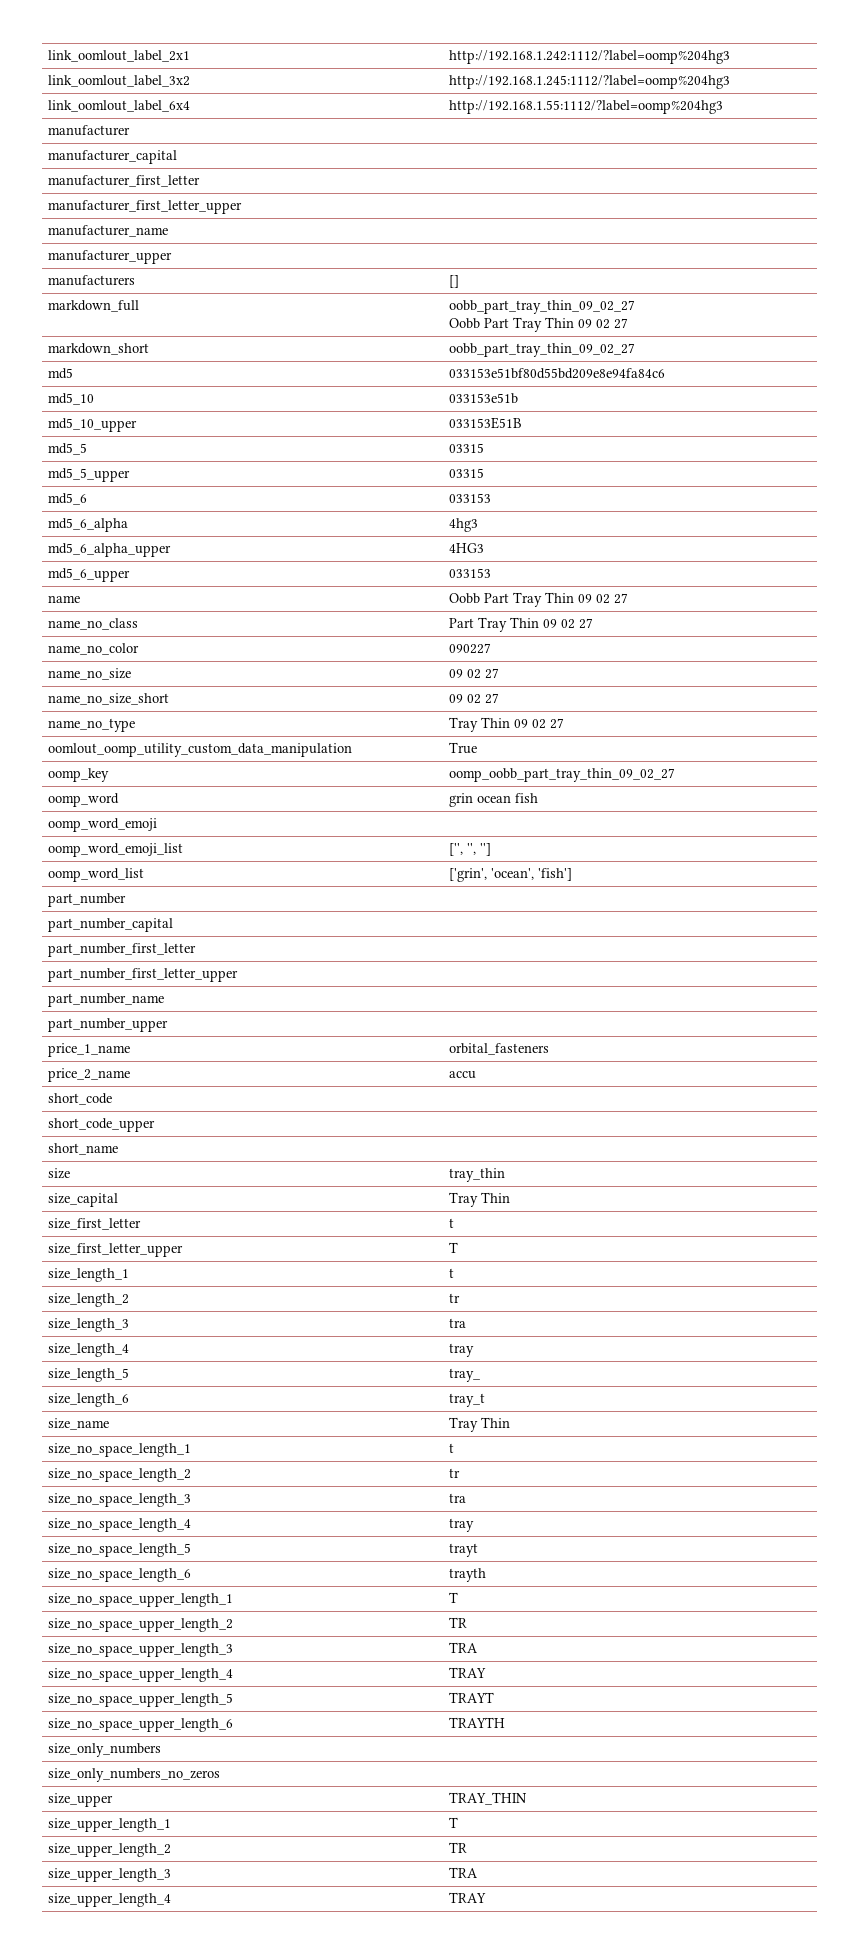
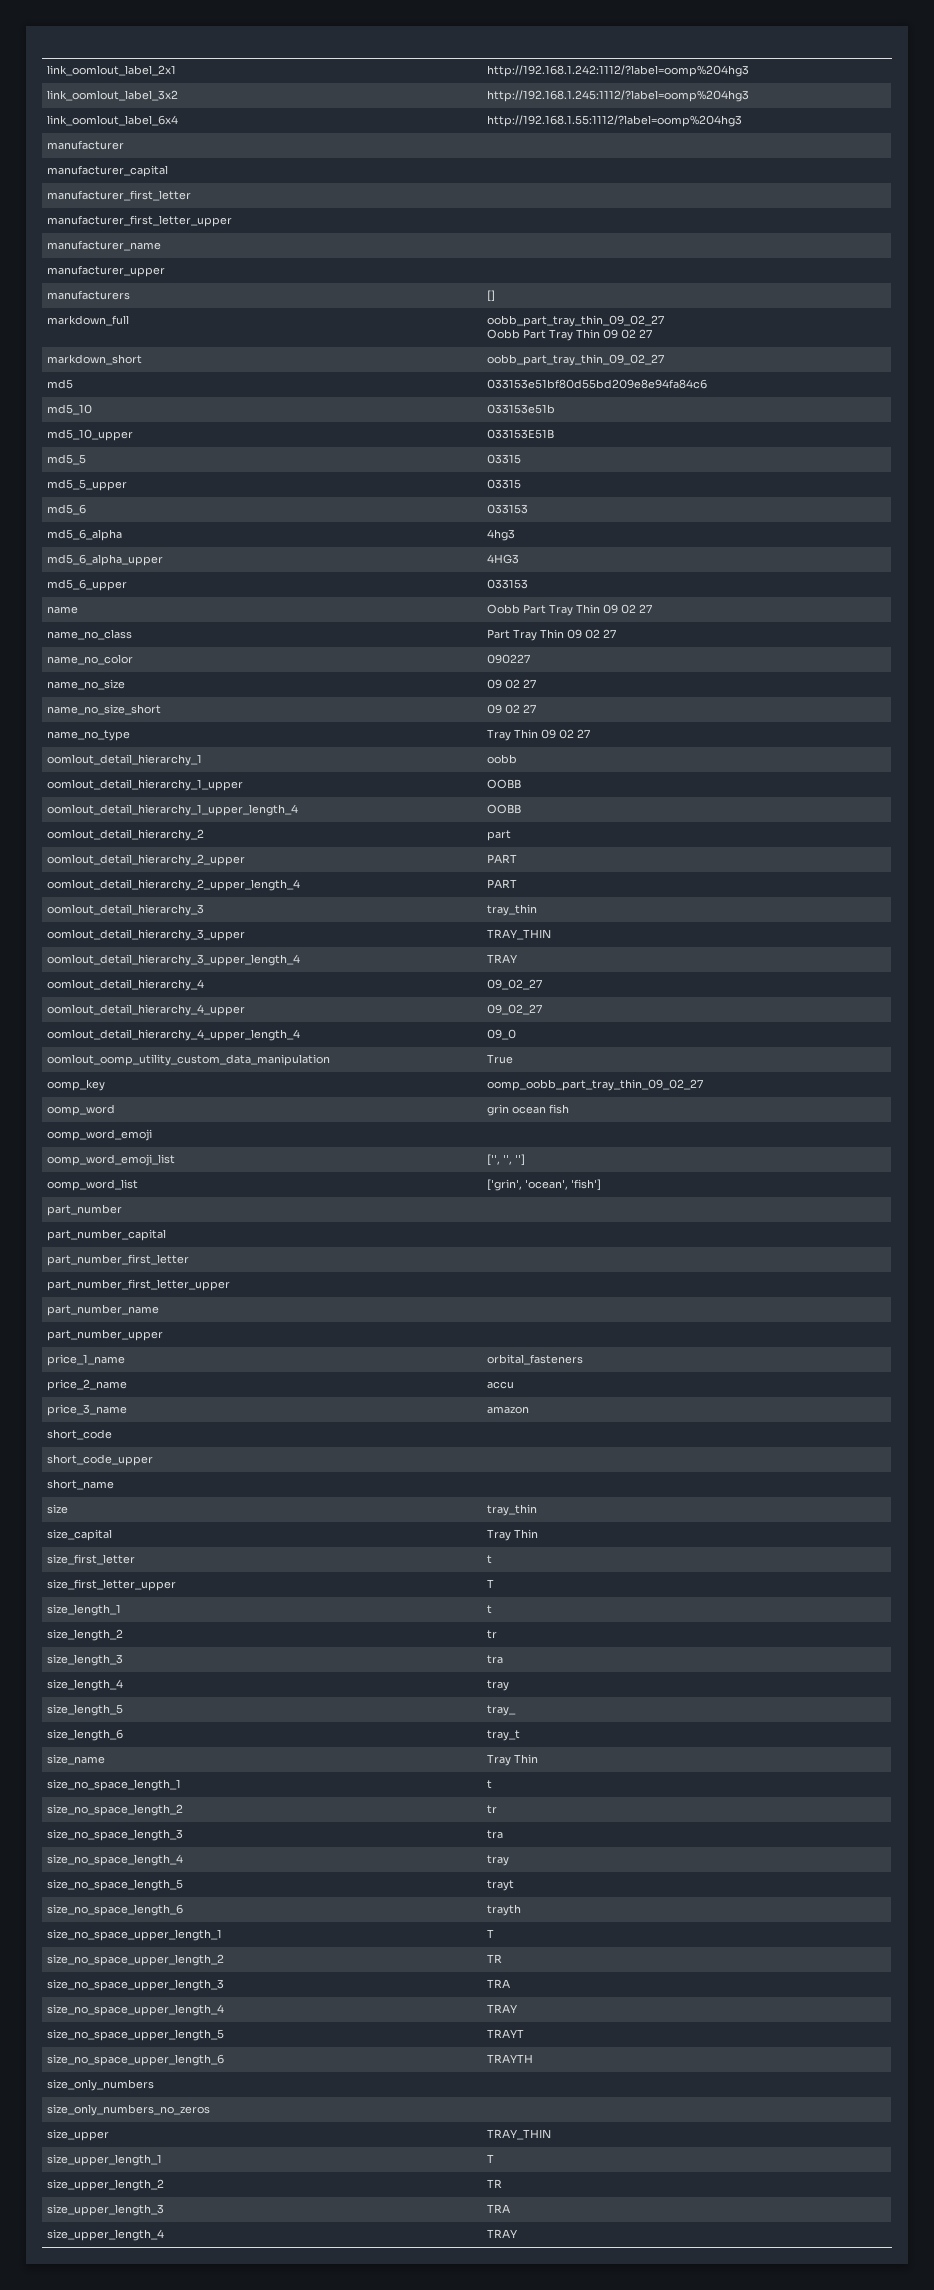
(565, 723) none -> [47,754,203,766] [487,754,518,764] [47,779,244,791] [487,779,522,789] [47,804,299,816] [487,804,522,814] [47,829,205,841] [487,830,512,841] [47,854,246,866] [487,854,518,863] [47,879,301,891] [487,879,518,888] [47,904,205,916] [487,904,538,916] [47,929,246,941] [487,929,552,940] [47,954,301,966] [487,954,518,963] [47,979,205,991] [487,979,543,990] [47,1004,246,1016] [487,1004,543,1015] [47,1029,301,1041] [487,1029,517,1040] // oomlout_detail_hierarchy_1 | oobb // oomlout_detail_hierarchy_1_upper | OOBB // oomlout_detail_hierarchy_1_upper_length_4 | OOBB // oomlout_detail_hierarchy_2 | part // oomlout_detail_hierarchy_2_upper | PART // oomlout_detail_hierarchy_2_upper_length_4 | PART // oomlout_detail_hierarchy_3 | tray_thin // oomlout_detail_hierarchy_3_upper | TRAY_THIN // oomlout_detail_hierarchy_3_upper_length_4 | TRAY // oomlout_detail_hierarchy_4 | 09_02_27 // oomlout_detail_hierarchy_4_upper | 09_02_27 // oomlout_detail_hierarchy_4_upper_length_4 | 09_0
(477, 1075) none -> [47,1404,128,1416] [487,1406,530,1414] // price_3_name | amazon

